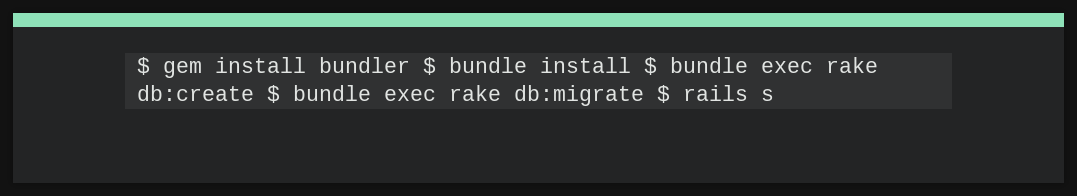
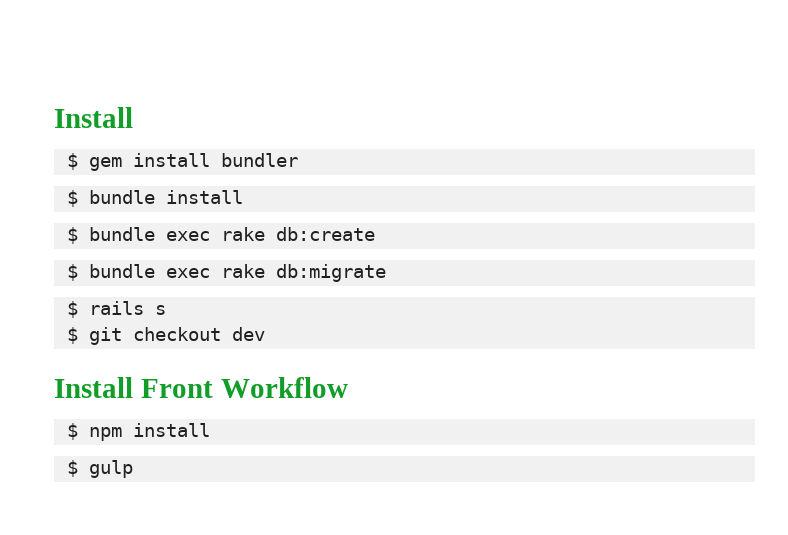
(137, 66) none -> [54,107,133,128] Install //
(411, 65) none -> (298, 160) //
(632, 65) none -> (243, 197) //
(255, 93) none -> (375, 234) //
(645, 95) none -> (386, 273) //
(775, 95) none -> [66,327,265,345] [54,377,348,398] [66,423,210,441] [66,460,133,478] // $ git checkout dev // Install Front Workflow // $ npm install // $ gulp

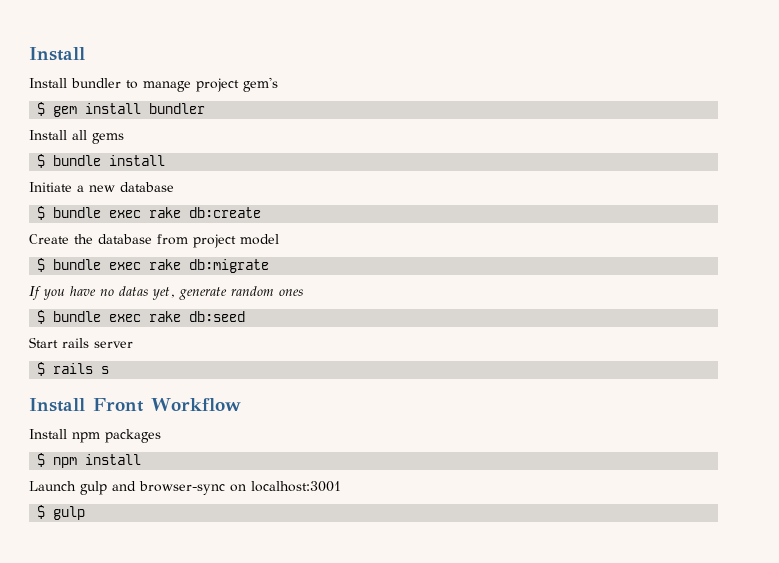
[54,107,133,128] Install -> [29,47,85,61] [29,77,278,92] Install // Install bundler to manage project gem's
(298, 160) none -> [29,130,124,144] // Install all gems
(243, 197) none -> [29,182,174,192] // Initiate a new database
(375, 234) none -> [29,234,279,248] // Create the database from project model
(386, 273) none -> [29,286,303,300] [37,310,246,324] [29,337,133,348] // If you have no datas yet, generate random ones // $ bundle exec rake db:seed // Start rails server
[66,327,265,345] // $ git checkout dev -> (110, 370) none
(348, 387) none -> [29,429,161,443] // Install npm packages
(210, 430) none -> [29,481,341,495] // Launch gulp and browser-sync on localhost:3001

